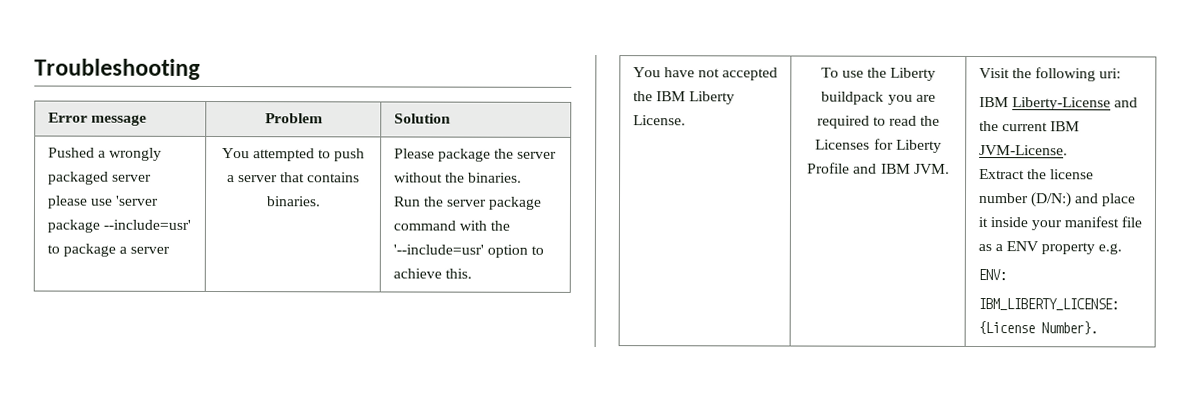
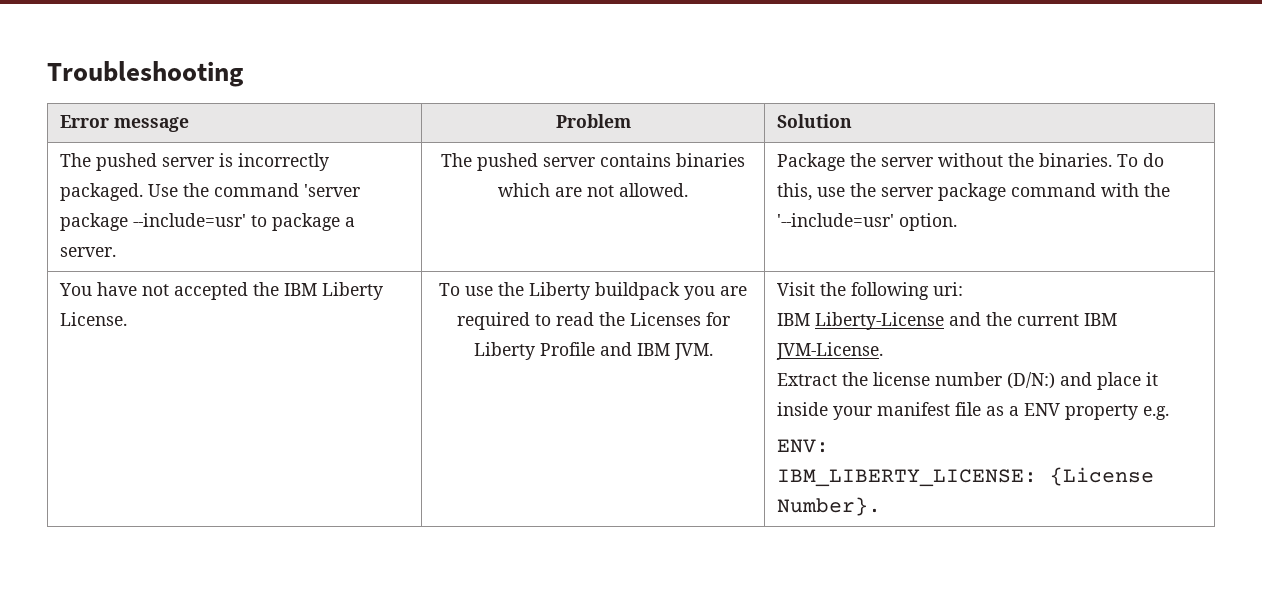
[47,147,162,161] [47,171,152,185] [46,195,113,209] Pushed a wrongly packaged server please use -> [59,153,329,171] [59,183,299,201] The pushed server is incorrectly packaged. Use the command
[130,246,171,254] [221,148,366,162] [226,172,361,183] [265,196,321,207] [393,148,491,162] server | You attempted to push a server that contains binaries. | Please package -> [59,247,116,257] [441,153,745,171] [498,183,688,197] [776,153,845,171] server. | The pushed server contains binaries which are not allowed. | Package
[392,196,421,207] // Run -> [1116,153,1164,167] [776,183,845,201] To do this, use
[486,244,544,258] [392,268,472,279] option to achieve this. -> [898,213,957,231] option.

